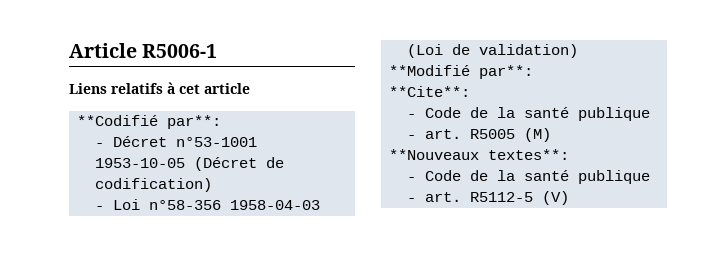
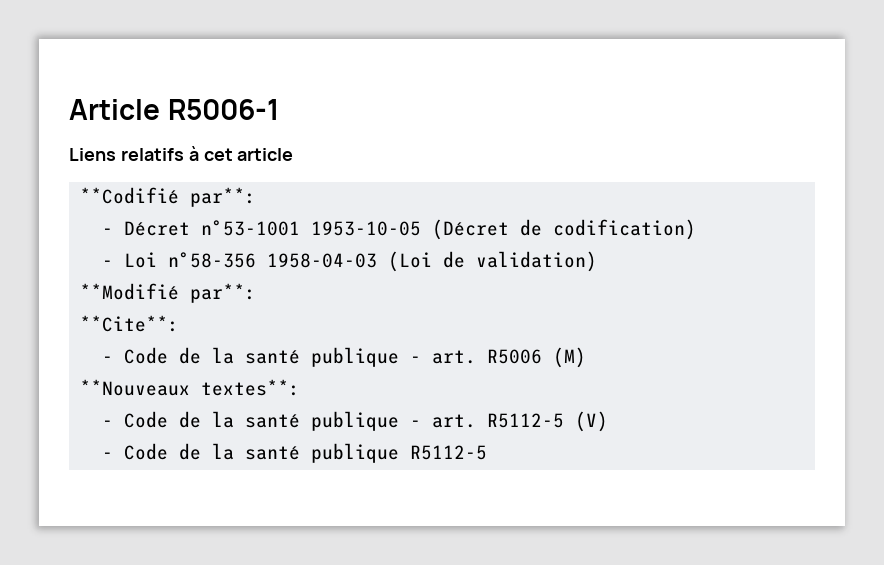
[470,129,516,139] R5005 -> [486,349,542,364] R5006
(570, 198) none -> [101,443,487,463] // - Code de la santé publique R5112-5

